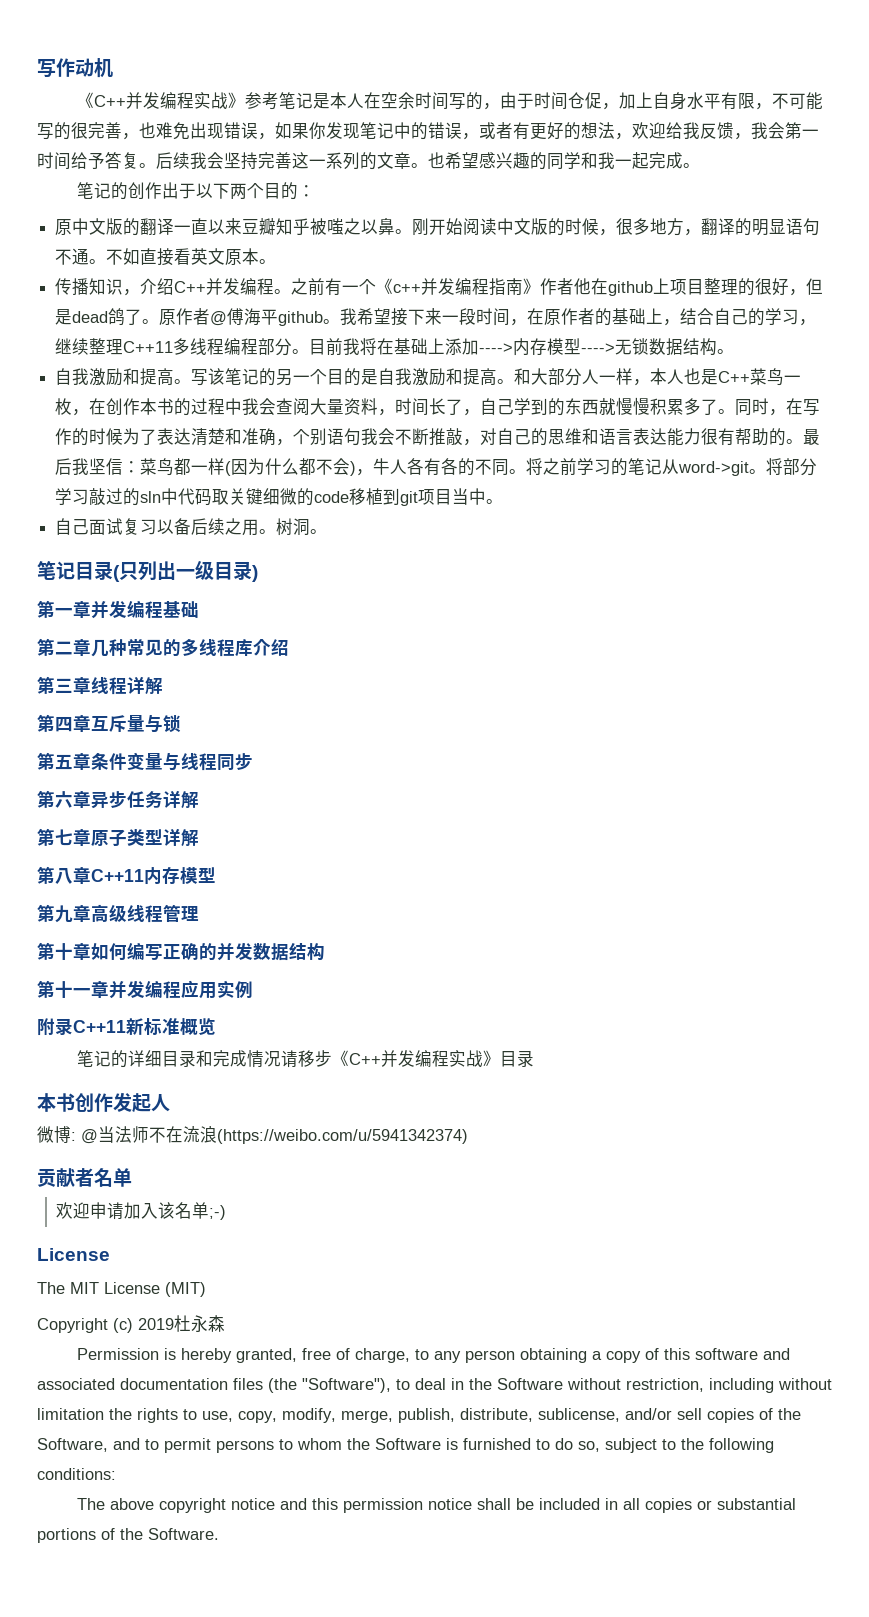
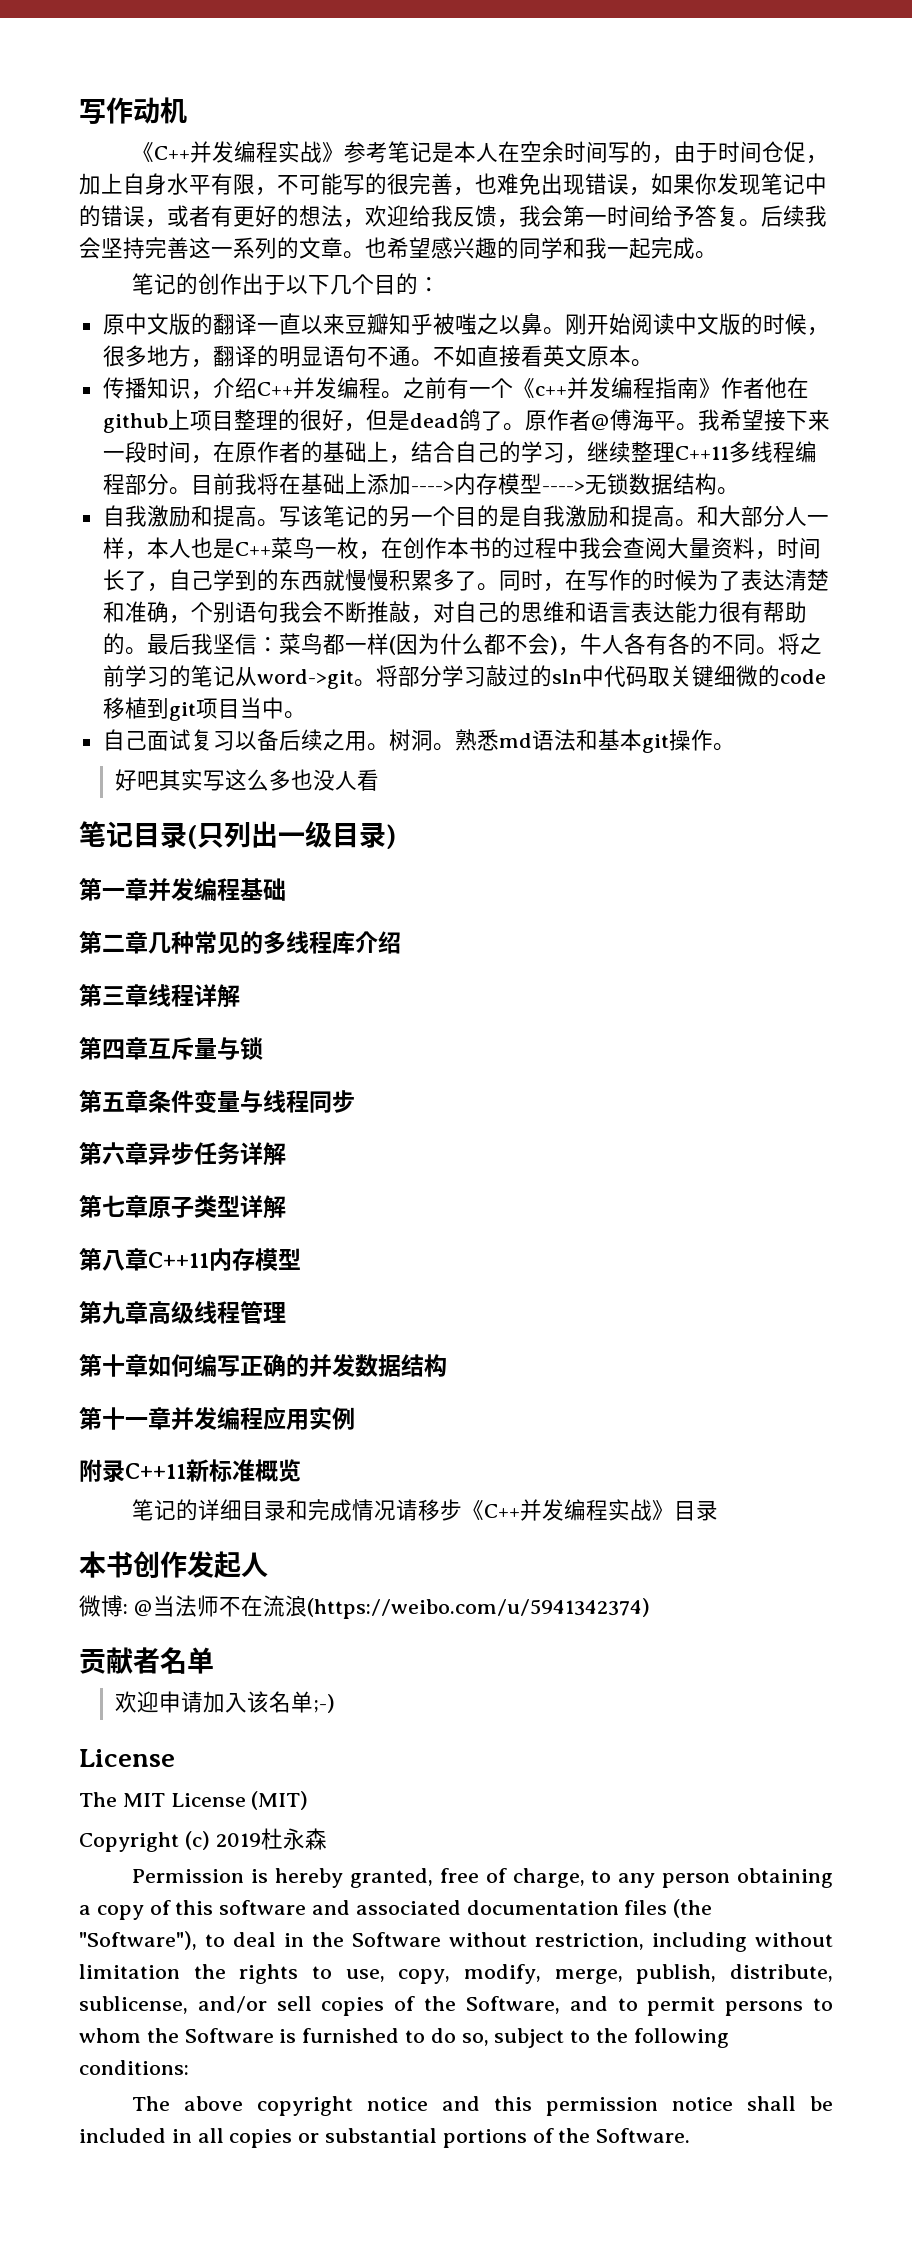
[229,183,247,199] 两 -> [330,275,353,295] 几
[278,311,324,326] github -> (676, 421) none
(328, 531) none -> [454,729,735,753] [114,769,379,791] 熟悉md语法和基本git操作。 // 好吧其实写这么多也没人看

